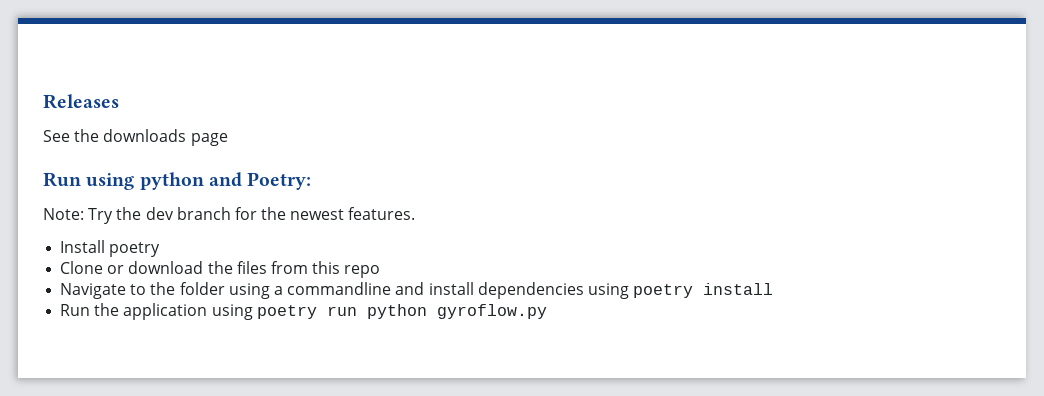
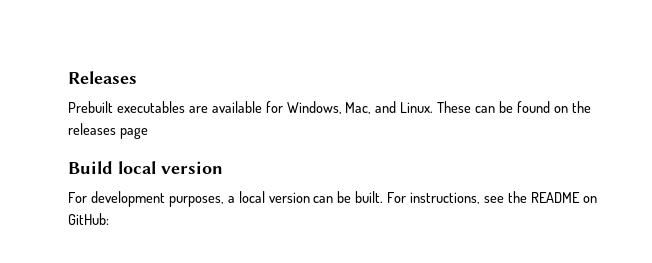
[43,129,228,146] [43,172,312,190] [43,207,416,224] [60,240,161,257] [60,261,381,278] [60,282,774,299] [60,303,547,320] See the downloads page // Run using python and Poetry: // Note: Try the dev branch for the newest features. // Install poetry // Clone or download the files from this repo // Navigate to the folder using a commandline and install dependencies using poetry install // Run the application using poetry run python gyroflow.py -> [68,101,591,114] [68,123,148,139] [68,161,223,174] [68,191,597,207] [68,213,109,225] Prebuilt executables are available for Windows, Mac, and Linux. These can be found on the releases page // Build local version // For development purposes, a local version can be built. For instructions, see the README on GitHub:

